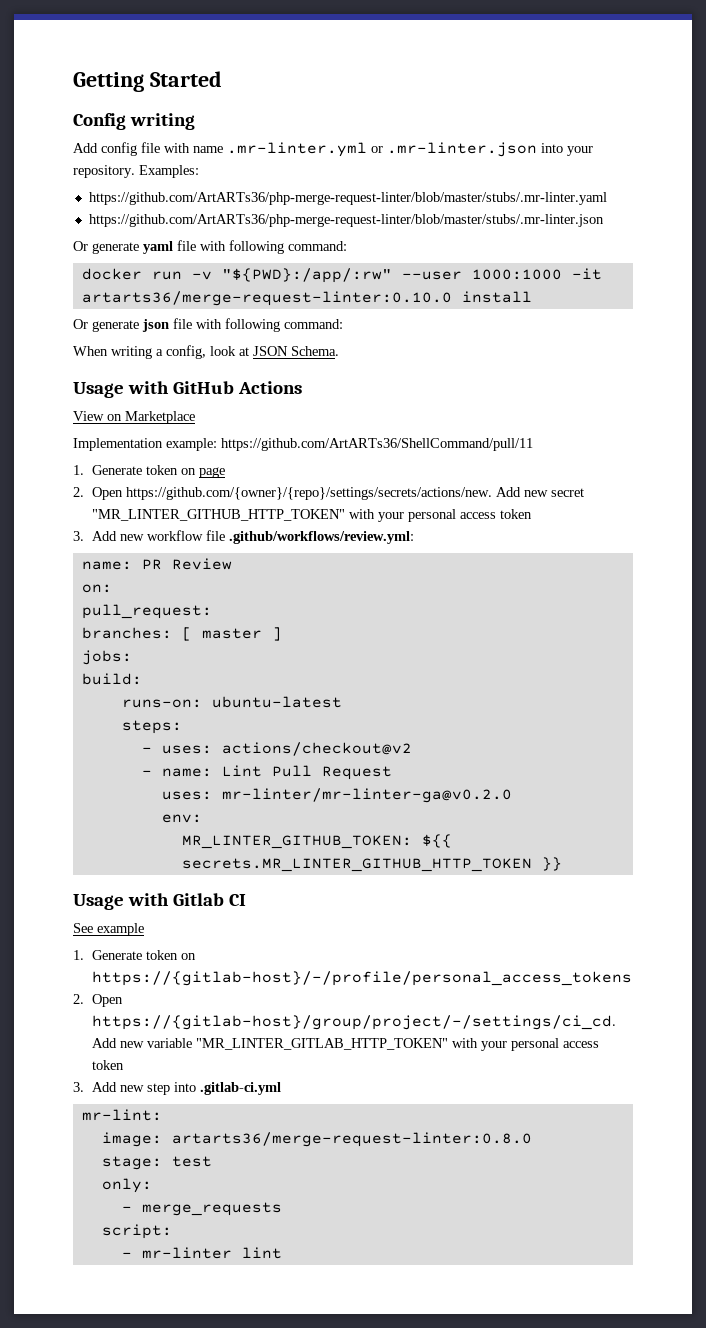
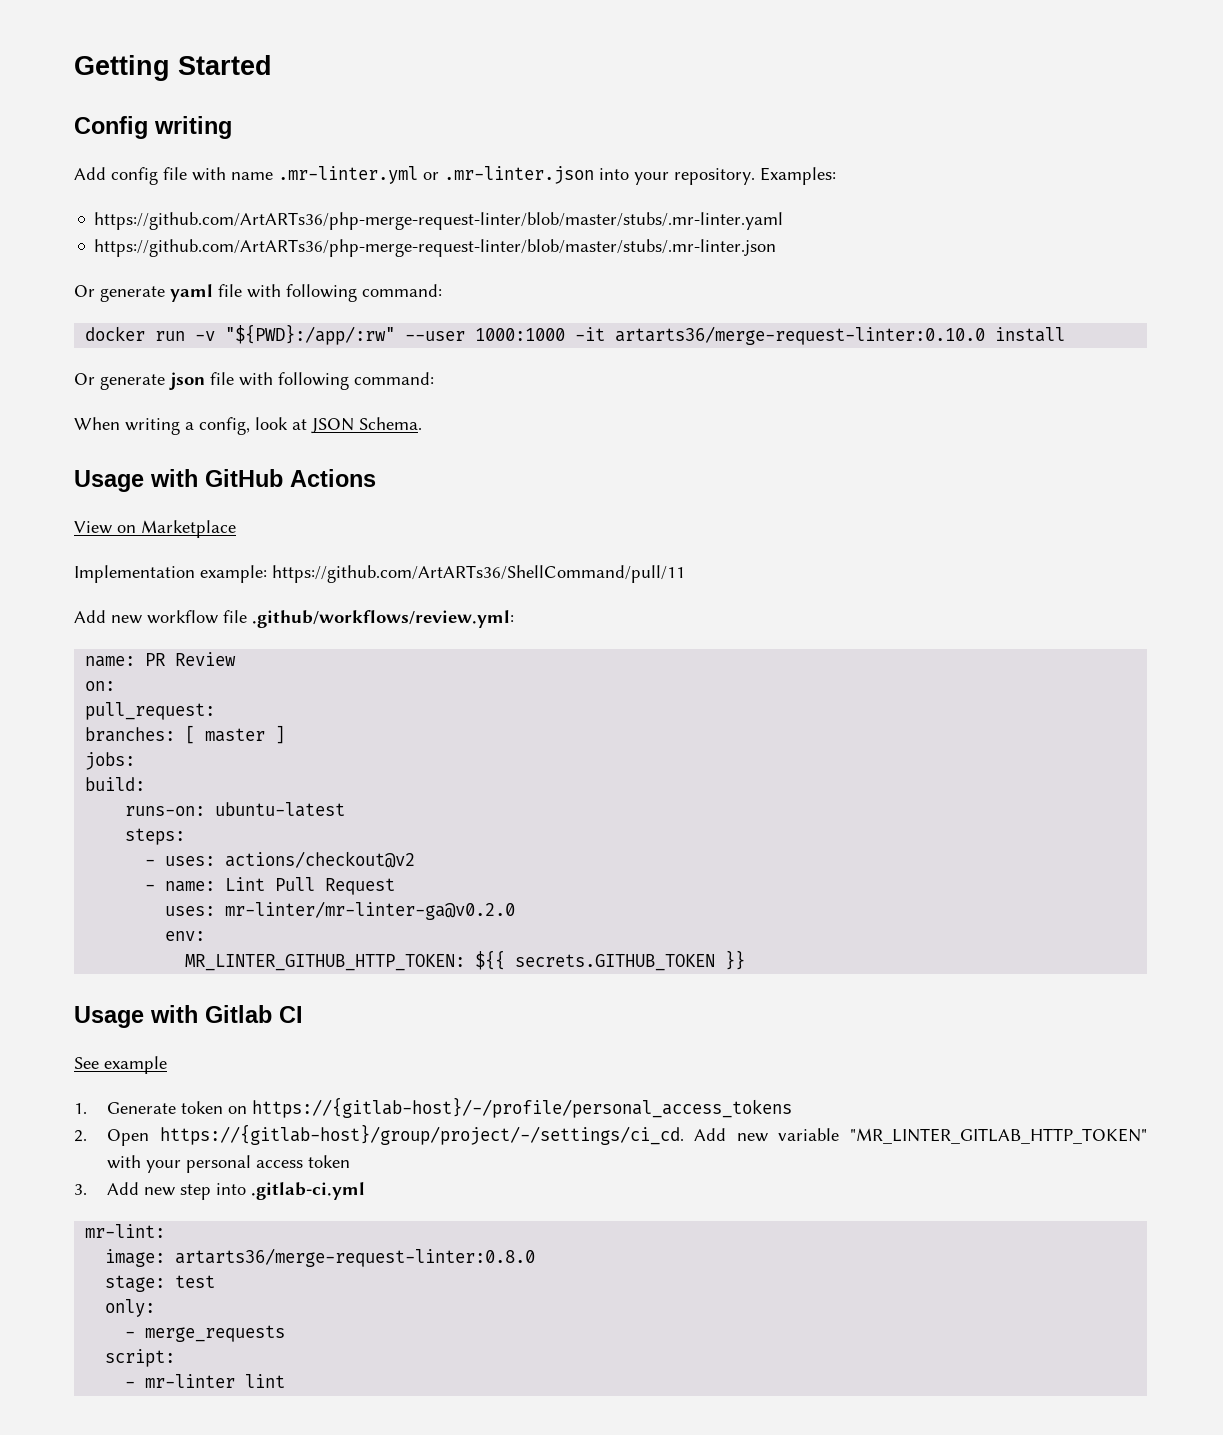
[73,465,225,478] [73,487,584,500] [91,509,532,522] [73,531,84,541] 1. Generate token on page // 2. Open https://github.com/{owner}/{repo}/settings/secrets/actions/new. Add new secret "MR_LINTER_GITHUB_HTTP_TOKEN" with your personal access token // 3. -> (685, 574) none
[181,834,452,849] [181,858,532,872] MR_LINTER_GITHUB_TOKEN: ${{ secrets.MR_LINTER_GITHUB_HTTP_TOKEN -> [185,950,716,971] MR_LINTER_GITHUB_HTTP_TOKEN: ${{ secrets.GITHUB_TOKEN

